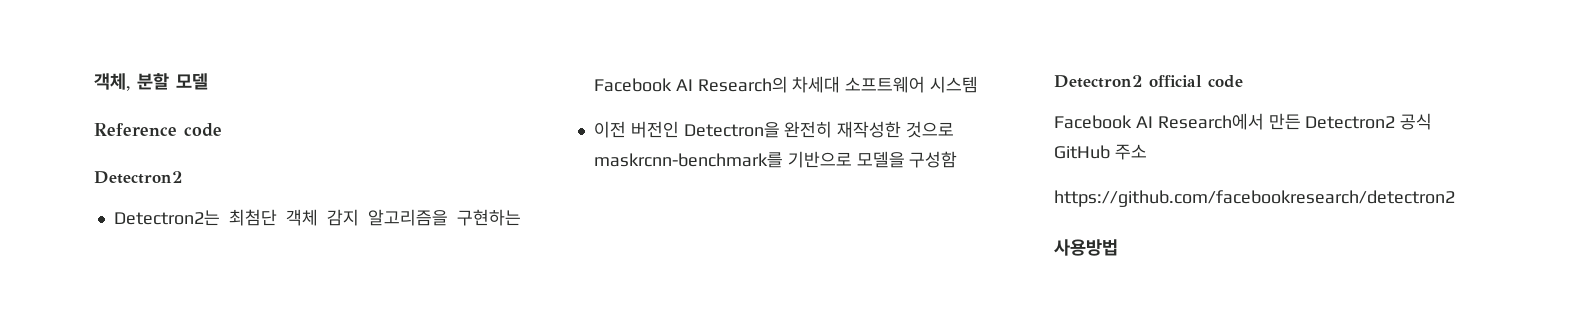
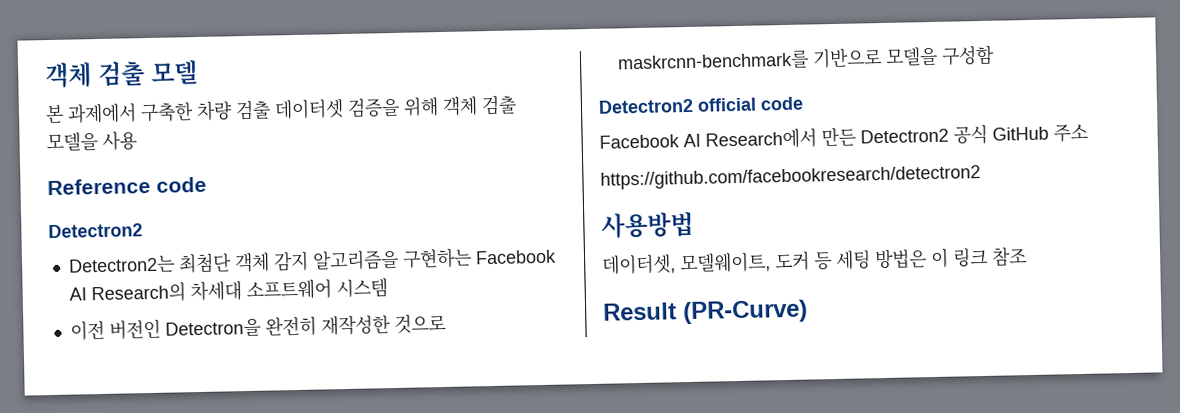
[94,73,169,91] 객체, 분할 -> [44,61,145,89] 객체 검출
(208, 81) none -> [45,95,517,124] [46,131,137,152] // 본 과제에서 구축한 차량 검출 데이터셋 검증을 위해 객체 검출 모델을 사용
(1118, 247) none -> [601,246,1027,275] [602,299,808,325] // 데이터셋, 모델웨이트, 도커 등 세팅 방법은 이 링크 참조 // Result (PR-Curve)

